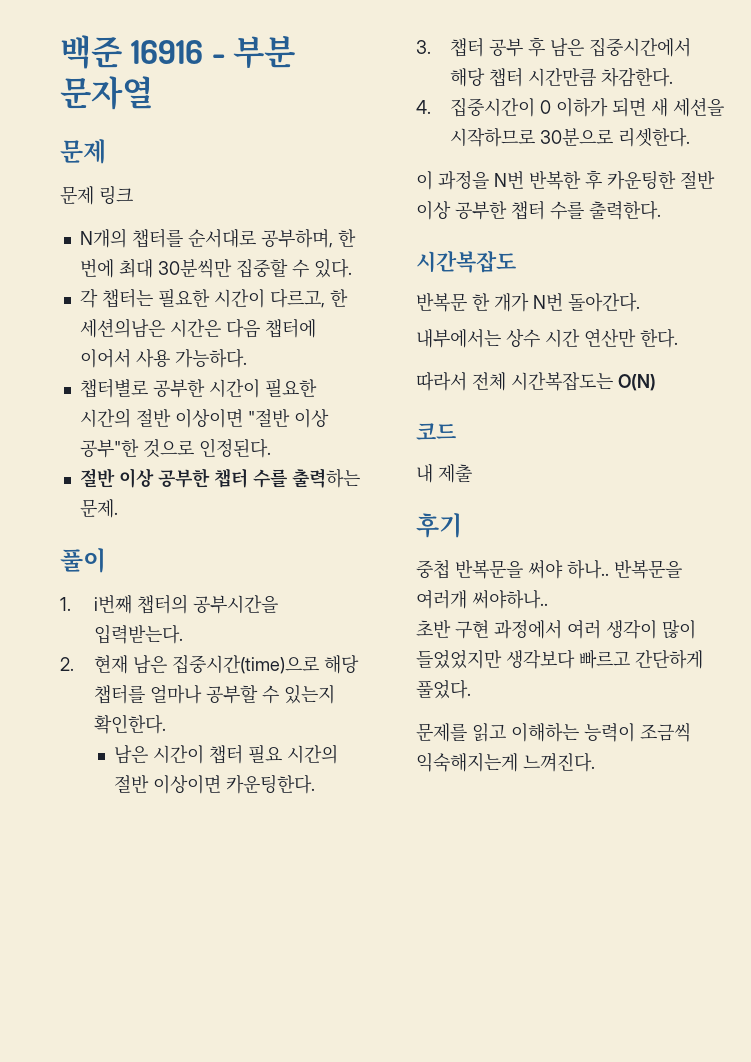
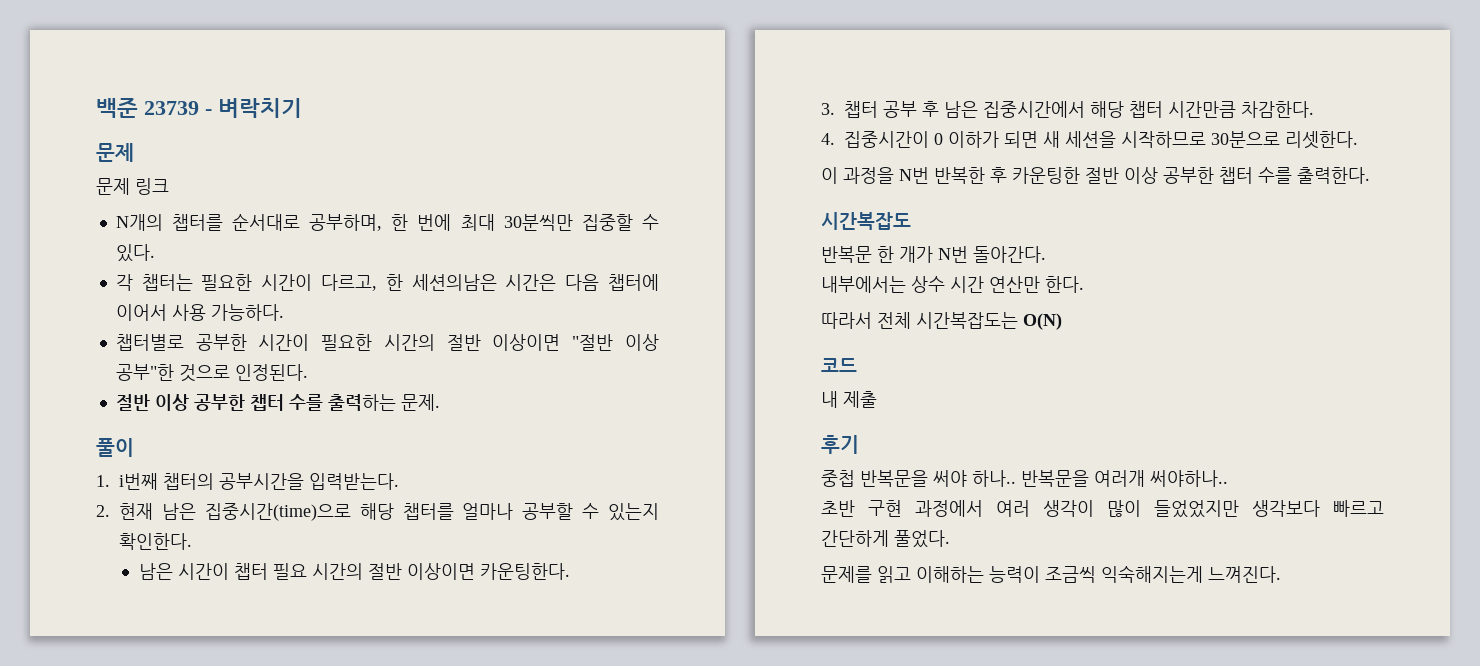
[130,35,296,68] [60,76,153,110] 16916 - 부분 문자열 -> [144,98,302,118] 23739 - 벼락치기

